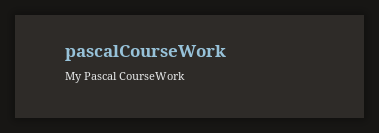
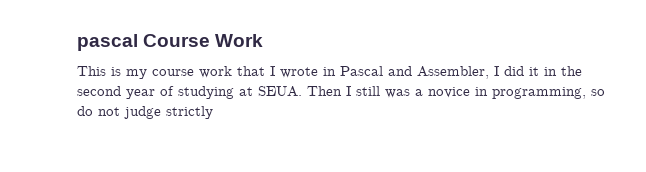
[65,45,226,61] [65,72,185,83] pascalCourseWork // My Pascal CourseWork -> [77,34,264,51] [77,66,582,79] [77,86,605,99] [77,106,213,119] pascal Course Work // This is my course work that I wrote in Pascal and Assembler, I did it in the second year of studying at SEUA. Then I still was a novice in programming, so do not judge strictly

